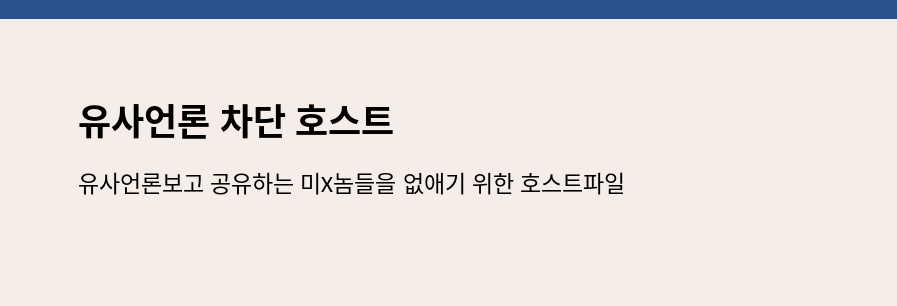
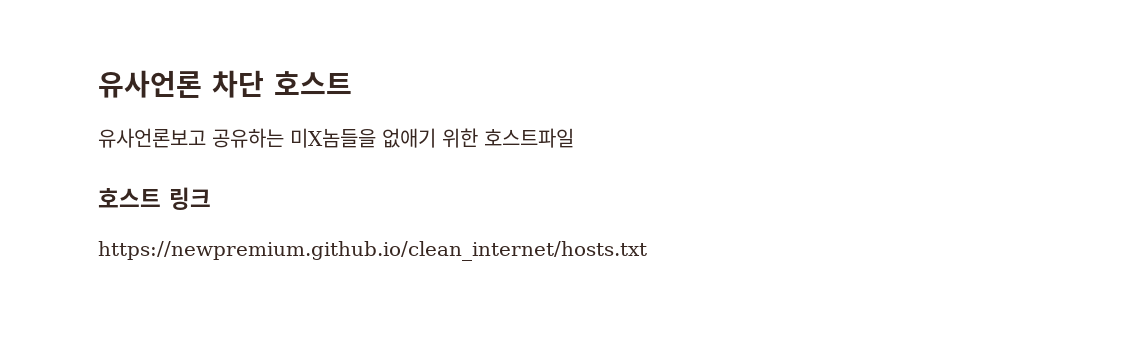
(626, 183) none -> [98,187,211,210] [98,241,647,261] // 호스트 링크 // https://newpremium.github.io/clean_internet/hosts.txt

